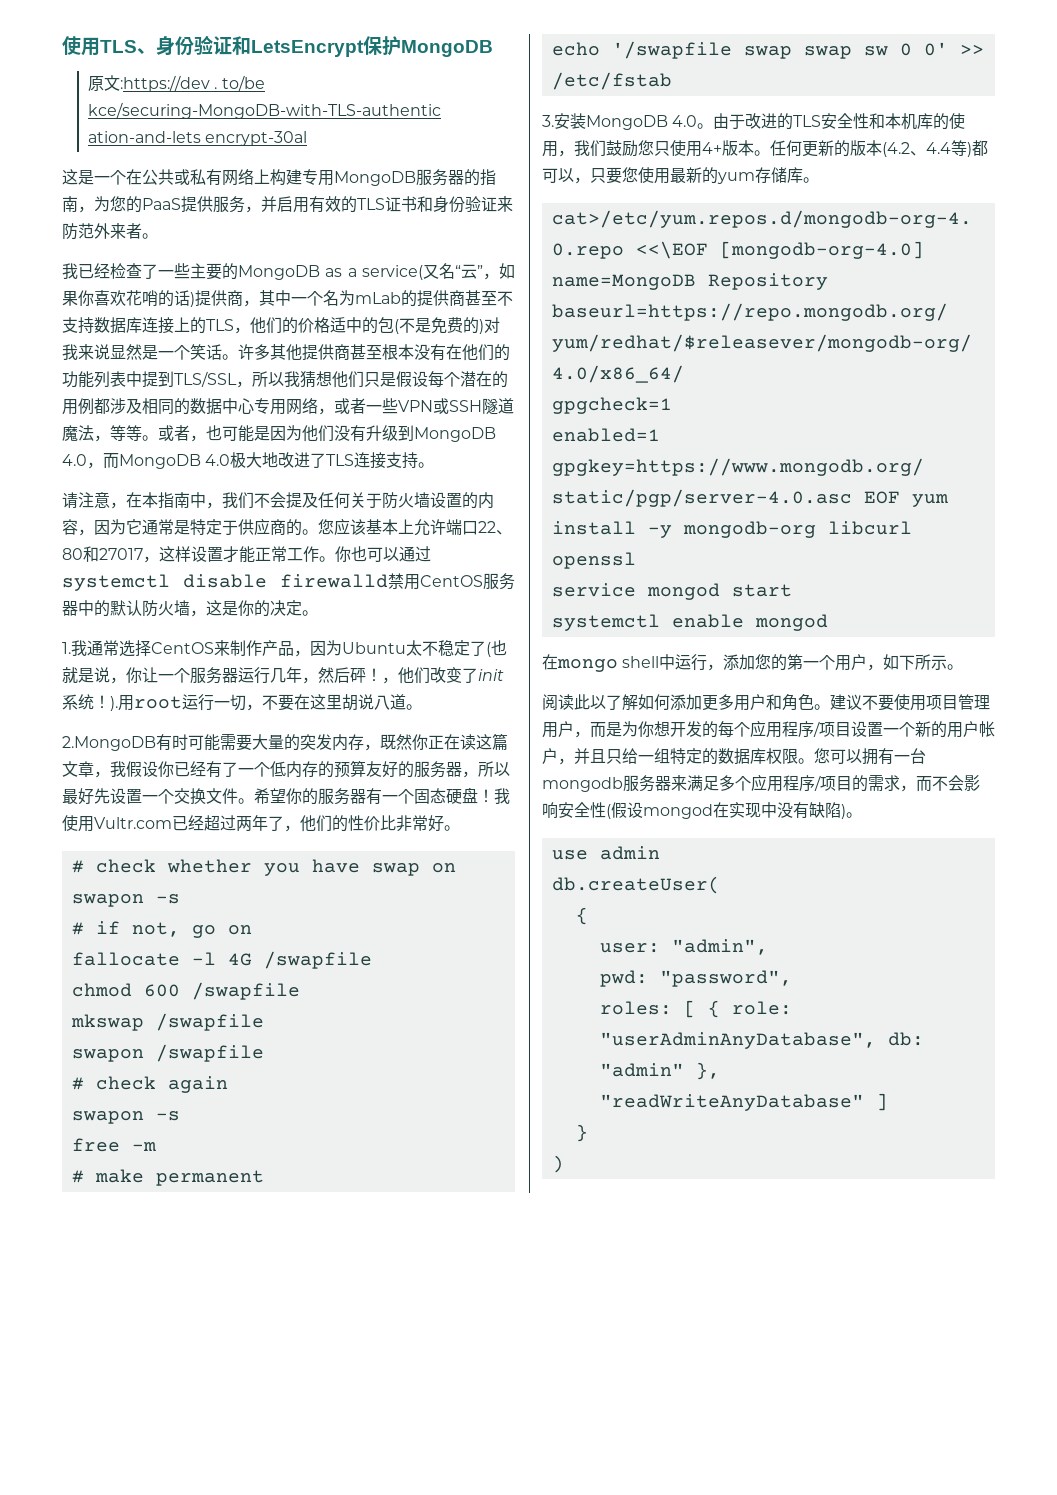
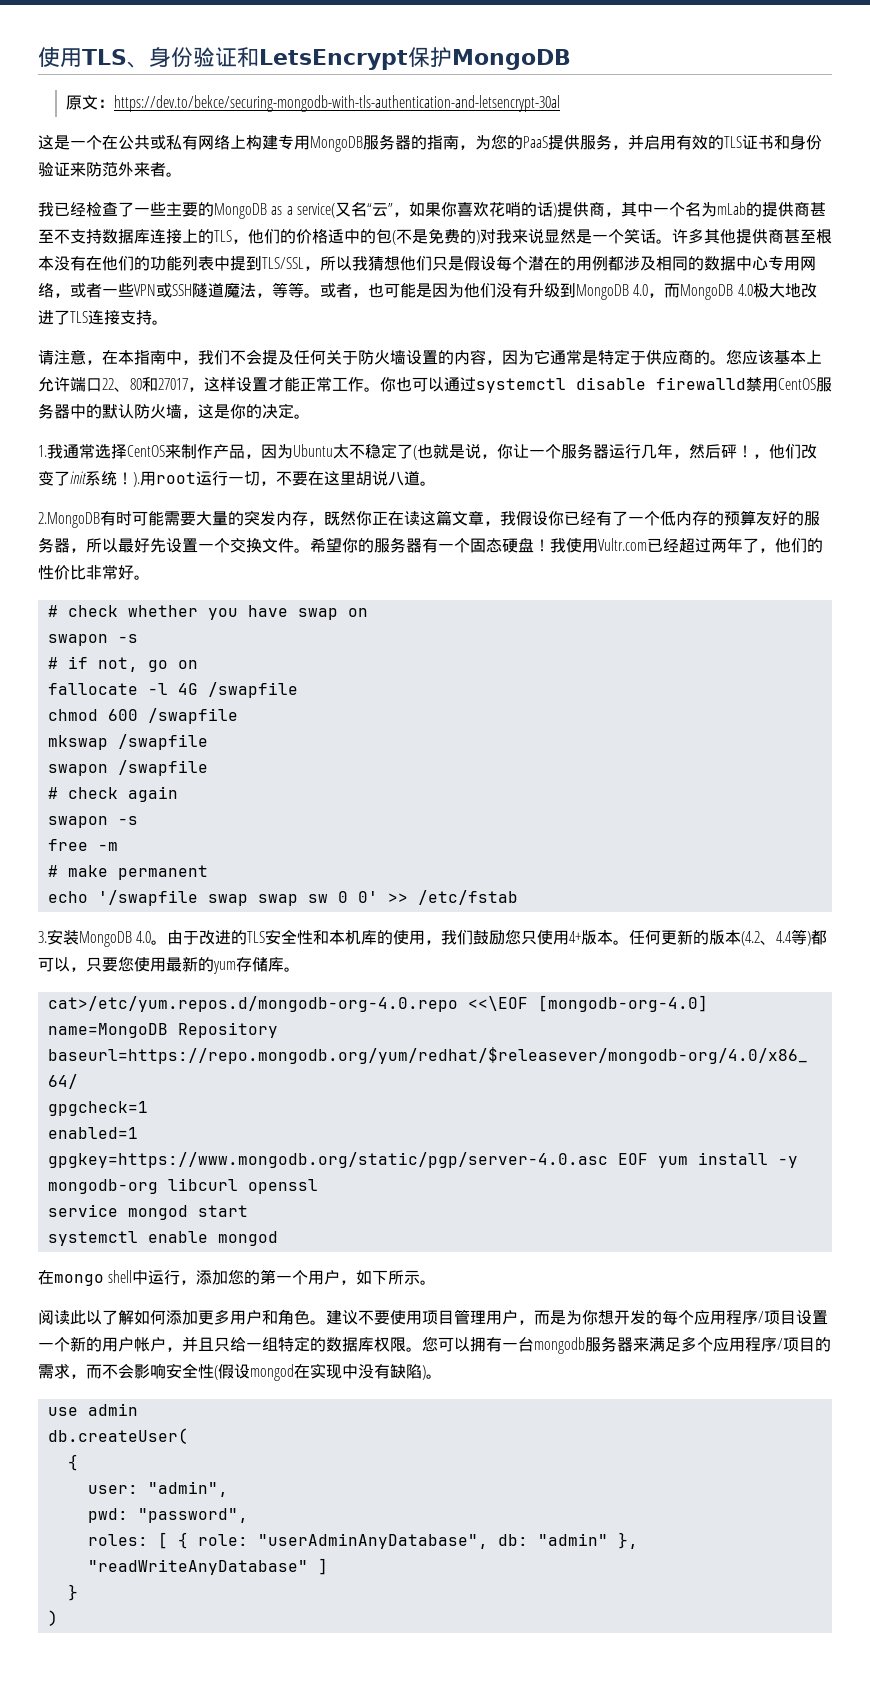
[120,75,265,92] [88,102,442,119] [88,131,308,146] :https://dev . to/be kce/securing-MongoDB-with-TLS-authentic ation-and-lets encrypt-30al -> [97,95,560,112] ：https://dev.to/bekce/securing-mongodb-with-tls-authentication-and-letsencrypt-30al

